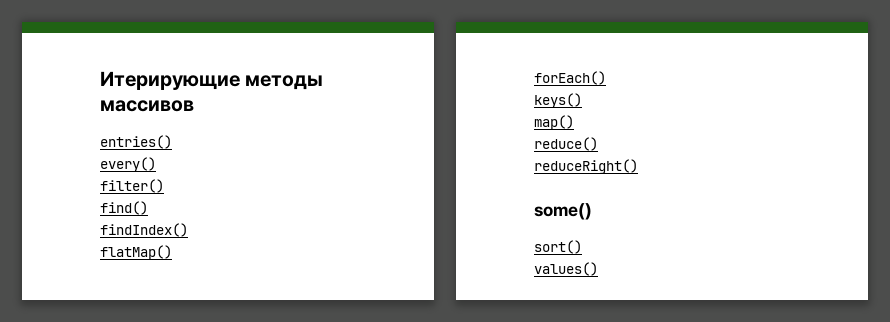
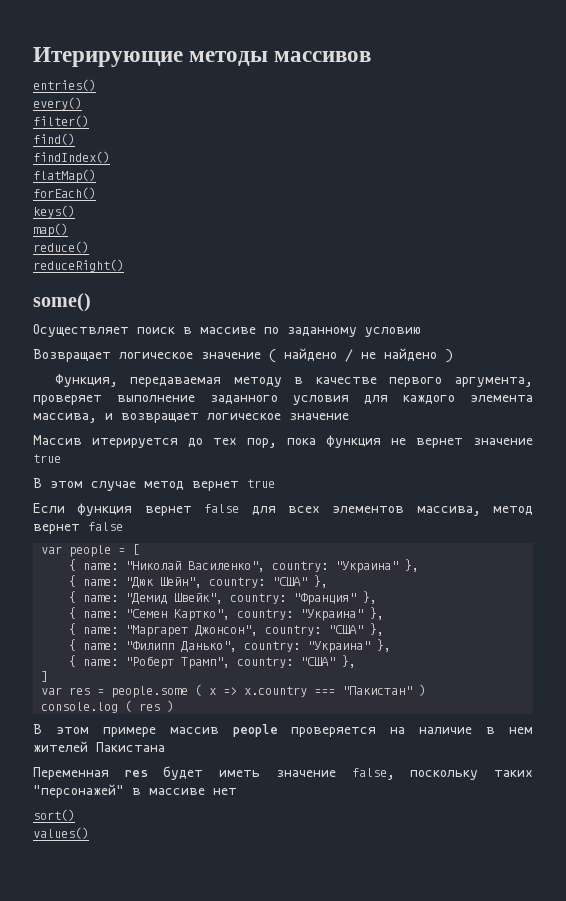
(592, 211) none -> [33,324,421,337] [33,348,453,363] [54,374,533,387] [33,395,533,405] [33,413,349,423] [33,435,533,448] [33,454,61,463] [33,478,275,491] [33,503,533,516] [33,522,123,534] [41,544,140,557] [69,559,420,573] [69,575,329,589] [69,591,378,605] [69,607,385,621] [69,623,385,637] [69,639,392,653] [69,655,357,669] [41,671,49,682] [41,684,427,698] [41,700,175,713] [33,724,534,737] [33,741,165,753] [33,766,533,780] [33,784,237,798] // Осуществляет поиск в массиве по заданному условию // Возвращает логическое значение ( найдено / не найдено ) // Функция, передаваемая методу в качестве первого аргумента, проверяет выполнение заданного условия для каждого элемента массива, и возвращает логическое значение // Массив итерируется до тех пор, пока функция не вернет значение true // В этом случае метод вернет true // Если функция вернет false для всех элементов массива, метод вернет false // var people = [ // { name: "Николай Василенко", country: "Украина" }, // { name: "Дюк Шейн", country: "США" }, // { name: "Демид Швейк", country: "Франция" }, // { name: "Семен Картко", country: "Украина" }, // { name: "Маргарет Джонсон", country: "США" }, // { name: "Филипп Данько", country: "Украина" }, // { name: "Роберт Трамп", country: "США" }, // ] // var res = people.some ( x => x.country === "Пакистан" ) // console.log ( res ) // В этом примере массив people проверяется на наличие в нем жителей Пакистана // Переменная res будет иметь значение false, поскольку таких "персонажей" в массиве нет

